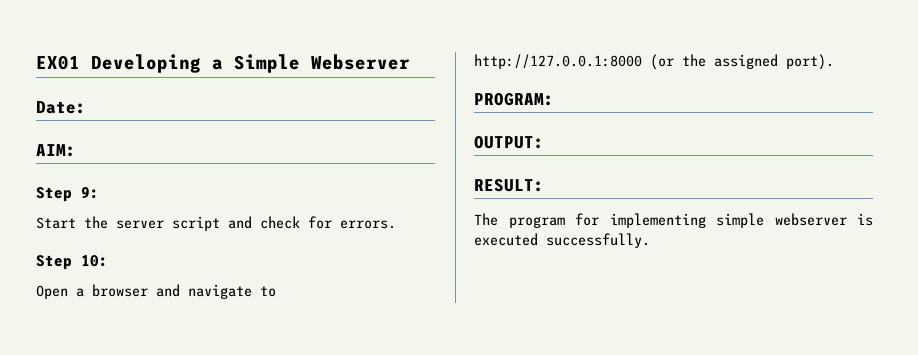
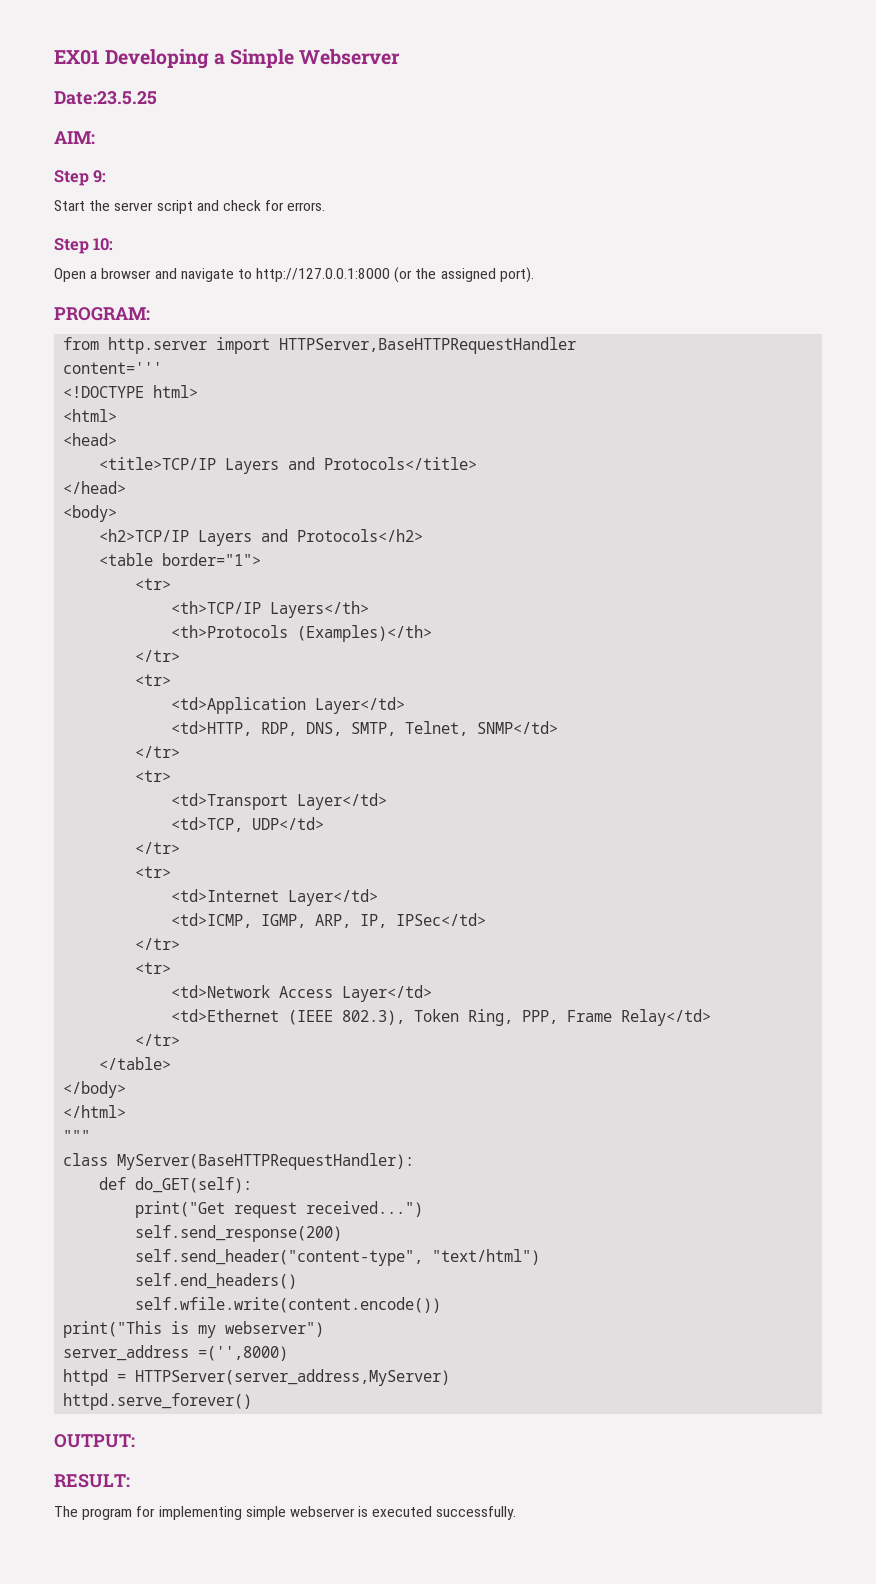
[36,101,86,114] Date: -> [54,91,157,105] Date:23.5.25
(554, 99) none -> [63,337,577,354] [63,362,163,374] [63,385,199,398] [63,409,118,422] [63,433,118,446] [99,457,478,474] [63,481,127,494] [63,505,118,522] [99,529,424,546] [99,553,262,566] [135,578,172,590] [171,601,370,618] [171,625,433,642] [135,650,181,662] [135,674,172,686] [171,697,406,714] [171,721,559,736] [135,746,181,758] [135,770,172,782] [171,793,388,810] [171,817,325,832] [135,842,181,854] [135,866,172,878] [171,889,379,906] [171,913,487,928] [135,938,181,950] [135,962,172,974] [171,985,433,1002] [171,1009,712,1026] [135,1034,181,1046] [99,1057,172,1070] [63,1081,127,1098] [63,1105,127,1118] [63,1130,91,1142] [63,1153,415,1170] [99,1177,253,1193] [135,1201,424,1218] [135,1225,343,1242] [135,1249,541,1266] [135,1273,298,1289] [135,1297,442,1313] [63,1321,325,1338] [63,1345,289,1361] [63,1369,451,1386] [63,1393,253,1410] // from http.server import HTTPServer,BaseHTTPRequestHandler // content=''' // <!DOCTYPE html> // <html> // <head> // <title>TCP/IP Layers and Protocols</title> // </head> // <body> // <h2>TCP/IP Layers and Protocols</h2> // <table border="1"> // <tr> // <th>TCP/IP Layers</th> // <th>Protocols (Examples)</th> // </tr> // <tr> // <td>Application Layer</td> // <td>HTTP, RDP, DNS, SMTP, Telnet, SNMP</td> // </tr> // <tr> // <td>Transport Layer</td> // <td>TCP, UDP</td> // </tr> // <tr> // <td>Internet Layer</td> // <td>ICMP, IGMP, ARP, IP, IPSec</td> // </tr> // <tr> // <td>Network Access Layer</td> // <td>Ethernet (IEEE 802.3), Token Ring, PPP, Frame Relay</td> // </tr> // </table> // </body> // </html> // """ // class MyServer(BaseHTTPRequestHandler): // def do_GET(self): // print("Get request received...") // self.send_response(200) // self.send_header("content-type", "text/html") // self.end_headers() // self.wfile.write(content.encode()) // print("This is my webserver") // server_address =('',8000) // httpd = HTTPServer(server_address,MyServer) // httpd.serve_forever()

